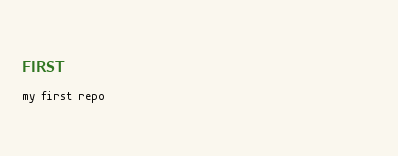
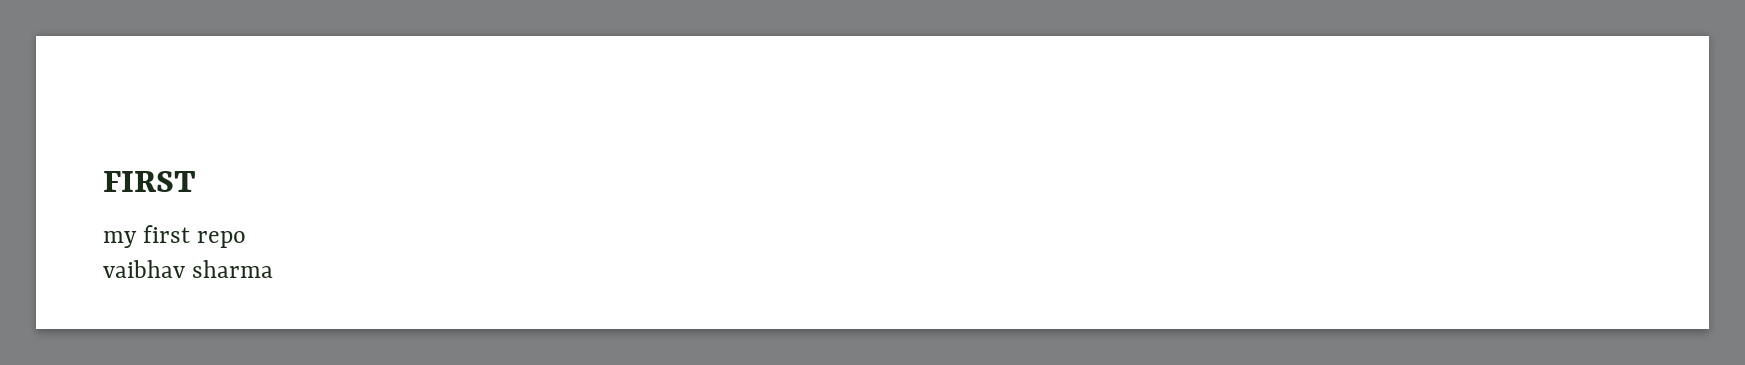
(105, 98) none -> [103,260,274,278] // vaibhav sharma

